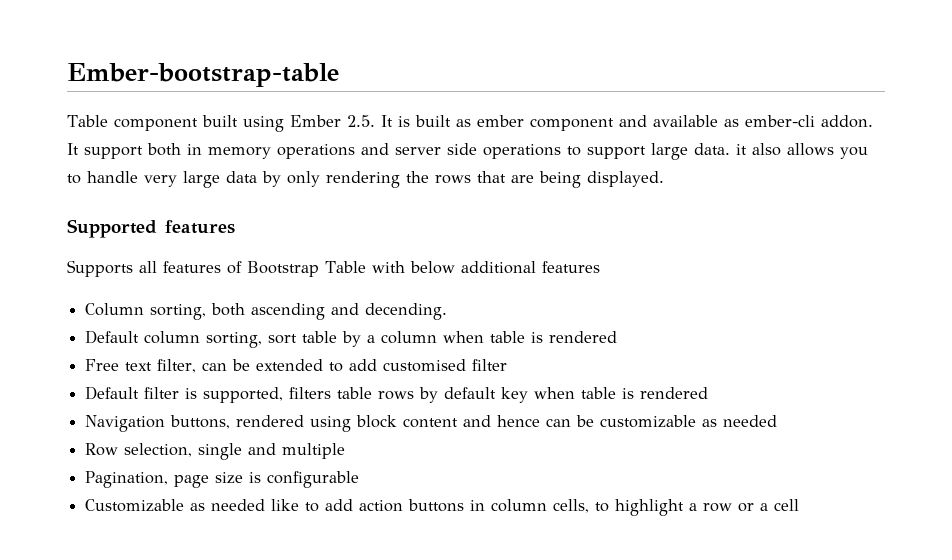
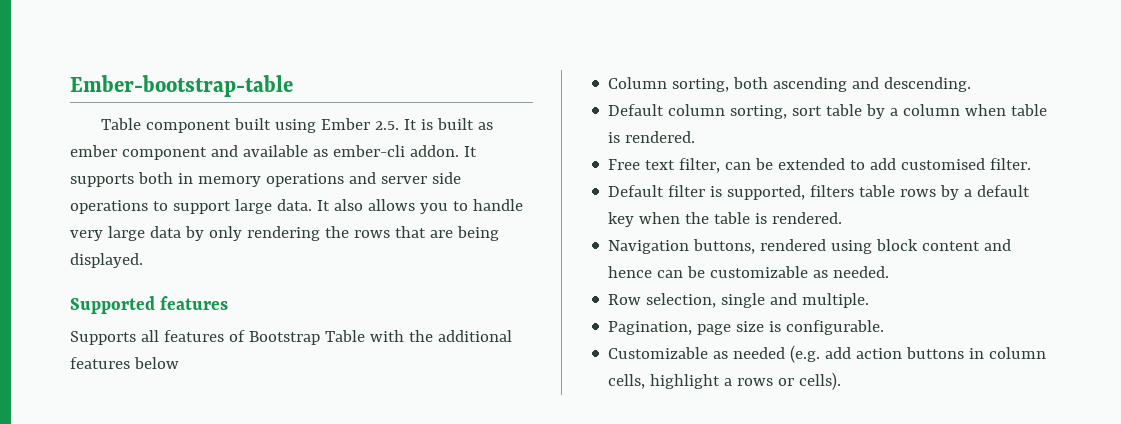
[84,146,143,159] support -> [70,174,134,187] supports
[736,144,747,155] it -> [316,200,330,211] It
[409,261,455,274] below -> [408,330,433,342] the
(600, 267) none -> [133,357,179,369] below
[365,303,448,320] decending. -> [884,77,972,92] descending.
[549,331,618,343] rendered -> [625,131,696,143] rendered.
[472,359,508,371] filter -> [990,158,1032,170] filter.
(439, 395) none -> [964,189,973,197] a
[581,387,709,399] table is rendered -> [685,212,843,224] the table is rendered.
[723,415,778,427] needed -> [833,266,890,278] needed.
[282,443,346,459] multiple -> [802,293,870,308] multiple.
[267,471,360,488] configurable -> [786,320,885,335] configurable.
[271,499,320,512] like to -> [790,345,821,363] (e.g.
[595,502,610,512] to -> (646, 381) none
[703,499,800,512] row or a cell -> [737,372,842,390] rows or cells).

